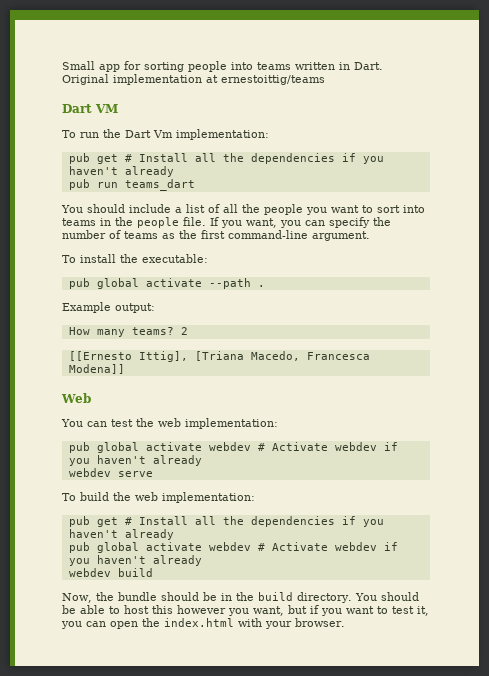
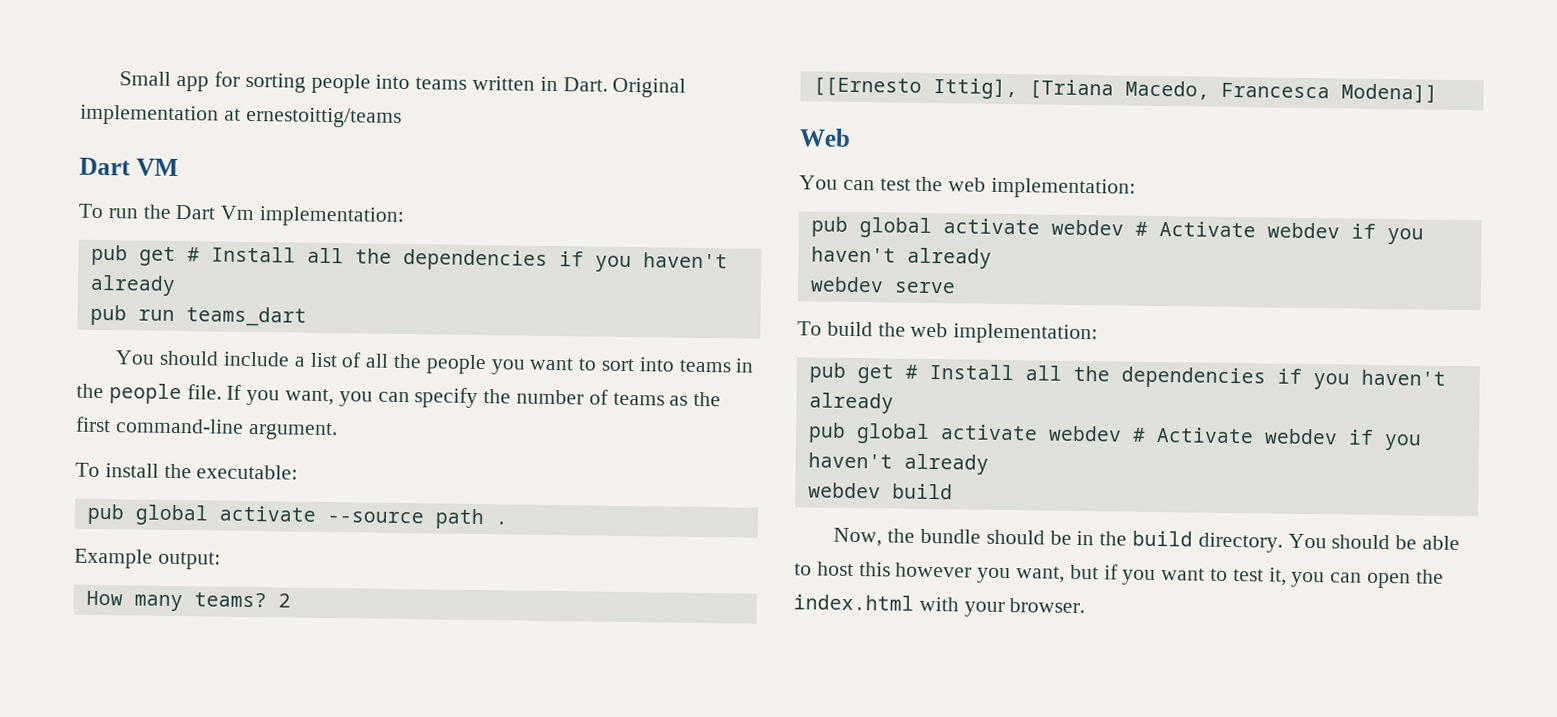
[208,278,251,289] --path -> [326,508,484,530] --source path

